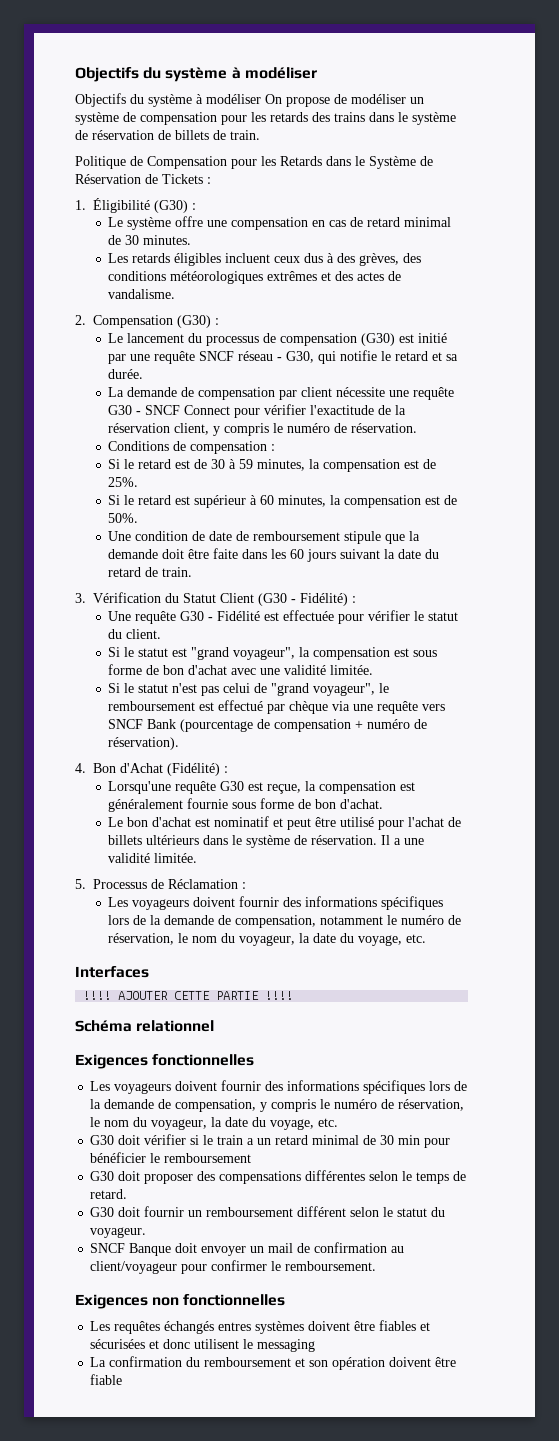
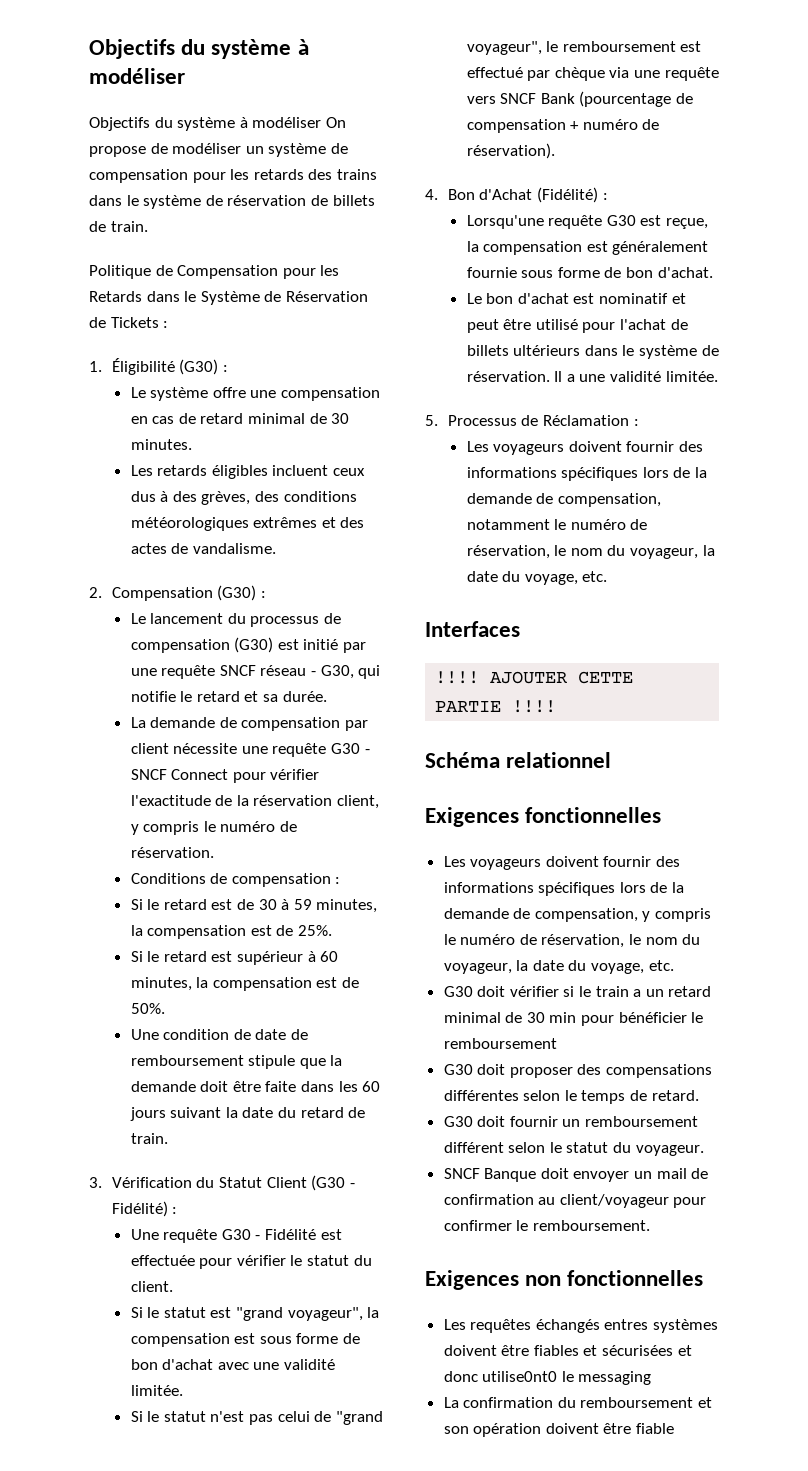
[194,1339,240,1349] utilisent -> [482,1371,558,1382] utilise0nt0

